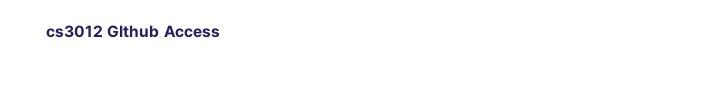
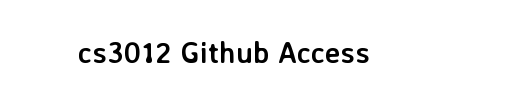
[107,25,160,38] GIthub -> [180,41,269,63] Github

